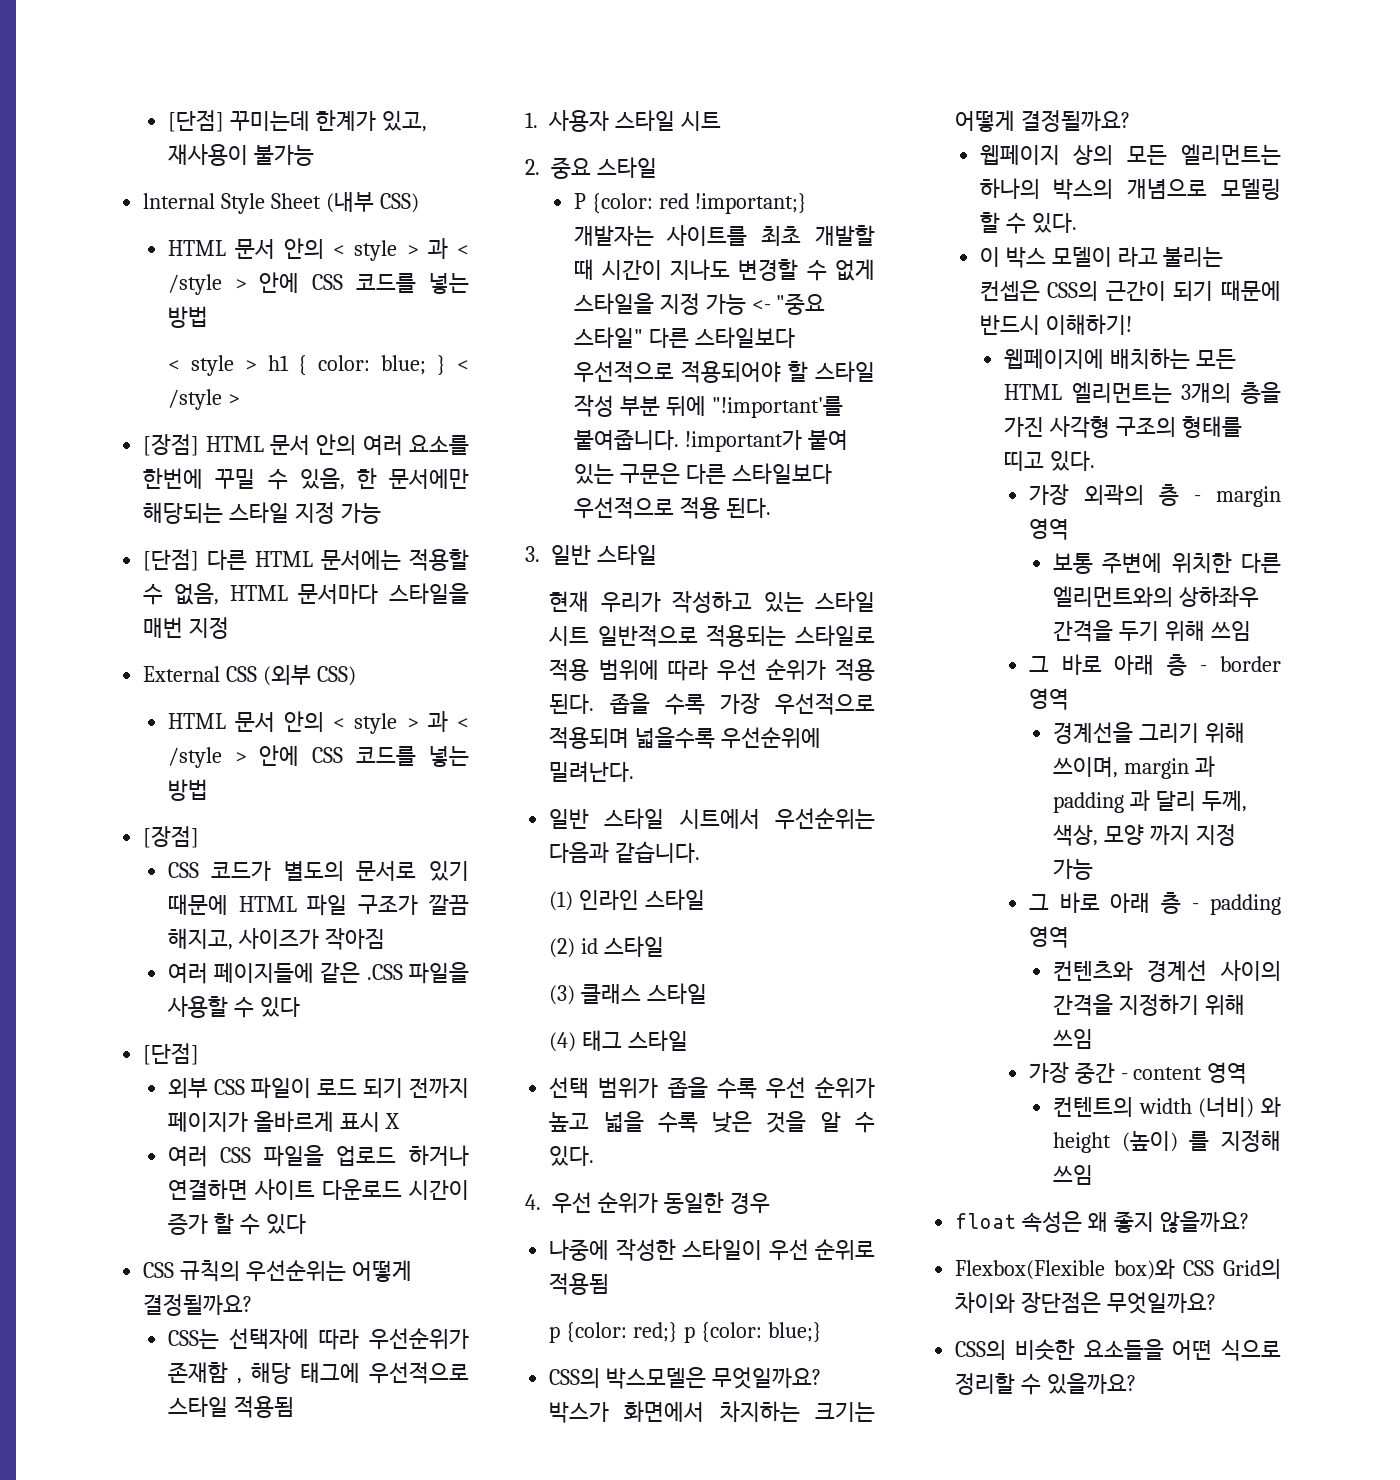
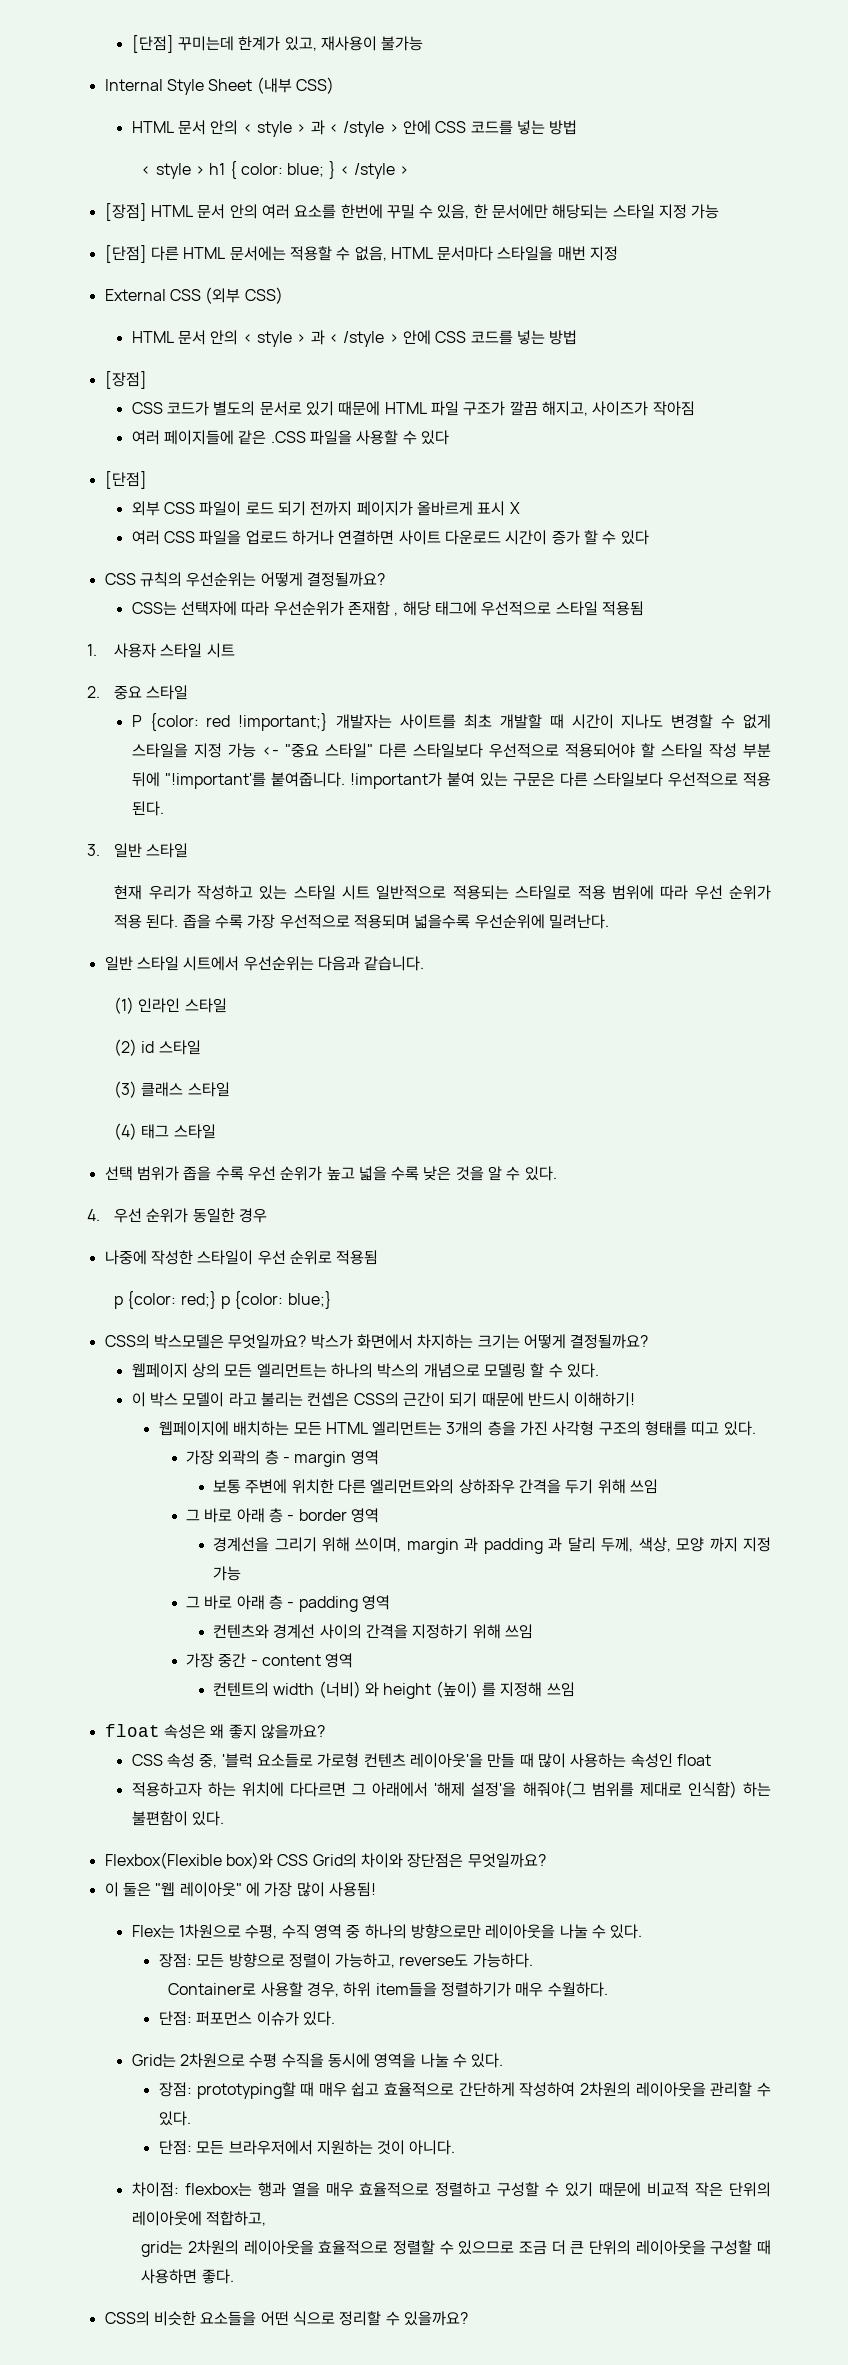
(1249, 1222) none -> [131,1753,711,1768] [131,1781,771,1798] [131,1811,225,1826] // CSS 속성 중, '블럭 요소들로 가로형 컨텐츠 레이아웃'을 만들 때 많이 사용하는 속성인 float // 적용하고자 하는 위치에 다다르면 그 아래에서 '해제 설정'을 해줘야(그 범위를 제대로 인식함) 하는 불편함이 있다.
(1217, 1303) none -> [104,1882,376,1897] [131,1924,643,1939] [158,1953,533,1968] [168,1982,608,1997] [158,2011,335,2026] [131,2053,504,2068] [158,2082,771,2099] [158,2111,191,2126] [158,2140,456,2155] [131,2182,771,2197] [131,2211,267,2226] [141,2240,771,2257] [141,2269,234,2284] // 이 둘은 "웹 레이아웃" 에 가장 많이 사용됨! // Flex는 1차원으로 수평, 수직 영역 중 하나의 방향으로만 레이아웃을 나눌 수 있다. // 장점: 모든 방향으로 정렬이 가능하고, reverse도 가능하다. // Container로 사용할 경우, 하위 item들을 정렬하기가 매우 수월하다. // 단점: 퍼포먼스 이슈가 있다. // Grid는 2차원으로 수평 수직을 동시에 영역을 나눌 수 있다. // 장점: prototyping할 때 매우 쉽고 효율적으로 간단하게 작성하여 2차원의 레이아웃을 관리할 수 있다. // 단점: 모든 브라우저에서 지원하는 것이 아니다. // 차이점: flexbox는 행과 열을 매우 효율적으로 정렬하고 구성할 수 있기 때문에 비교적 작은 단위의 레이아웃에 적합하고, // grid는 2차원의 레이아웃을 효율적으로 정렬할 수 있으므로 조금 더 큰 단위의 레이아웃을 구성할 때 사용하면 좋다.

